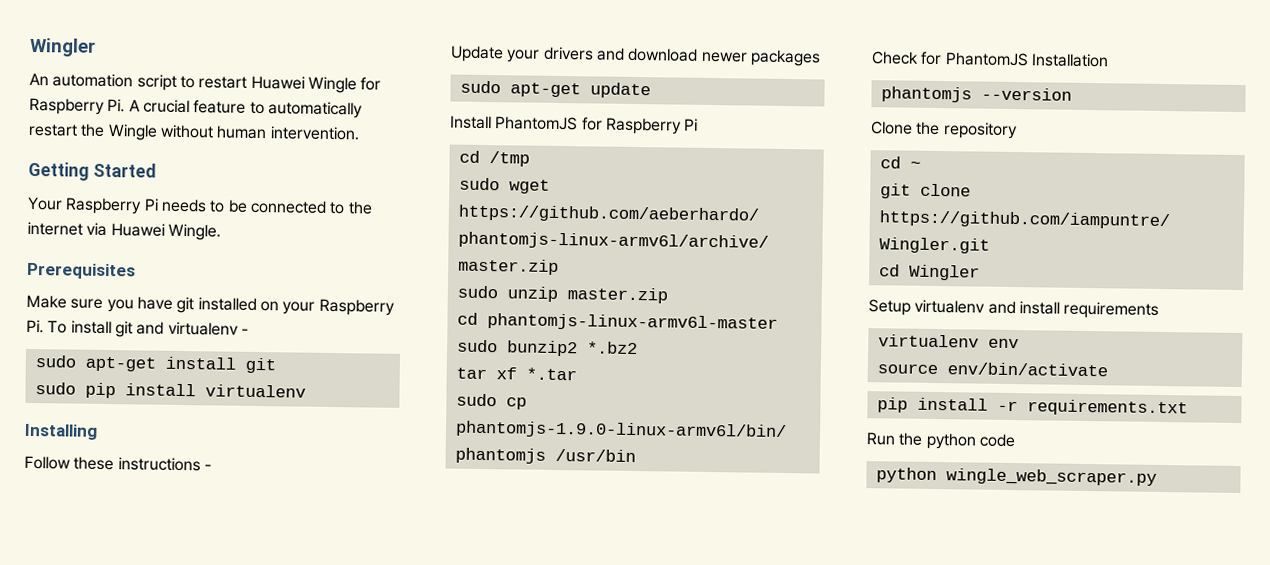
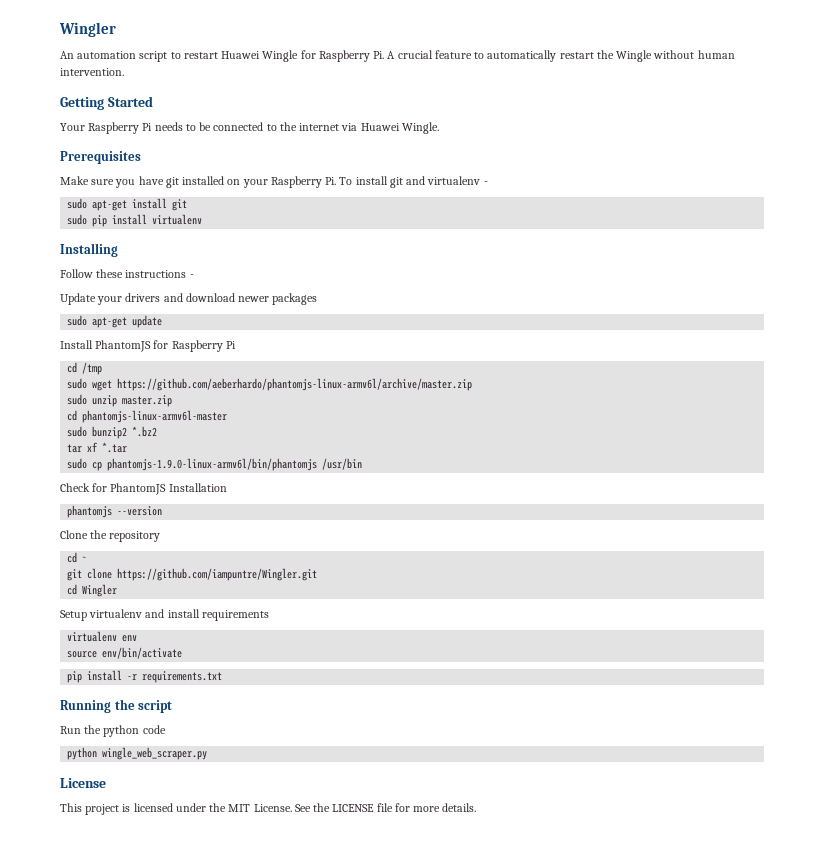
(1188, 408) none -> [60,699,173,713] // Running the script
(1157, 477) none -> [60,778,106,788] [60,803,477,815] // License // This project is licensed under the MIT License. See the LICENSE file for more details.

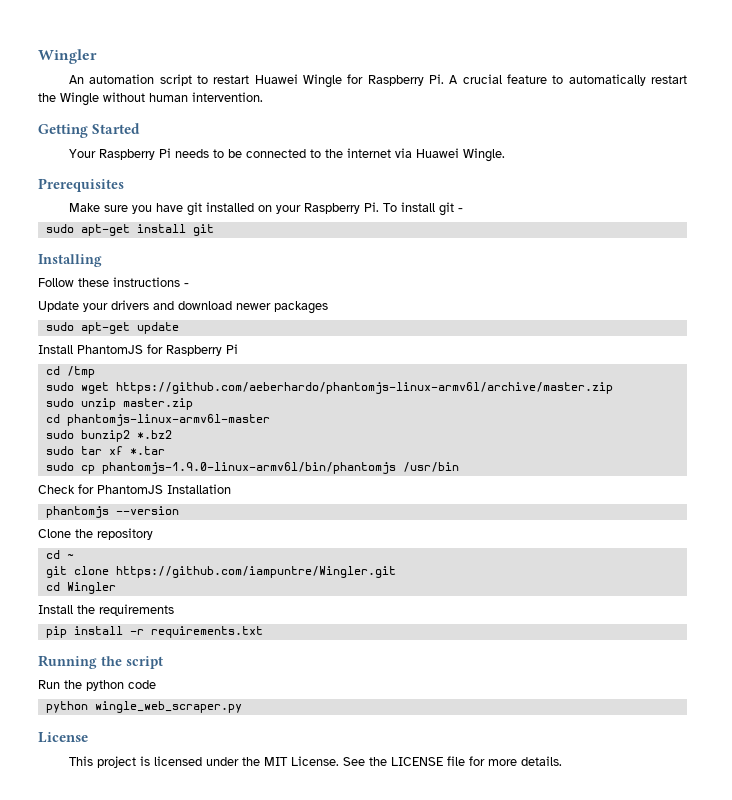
[406,176,481,185] and virtualenv -> (455, 209) none
[67,214,203,227] // sudo pip install virtualenv -> (214, 230) none
(158, 431) none -> [45,446,74,455] sudo
[60,609,269,621] [67,631,138,642] [67,647,183,659] Setup virtualenv and install requirements // virtualenv env // source env/bin/activate -> [38,604,174,616] Install the requirements

